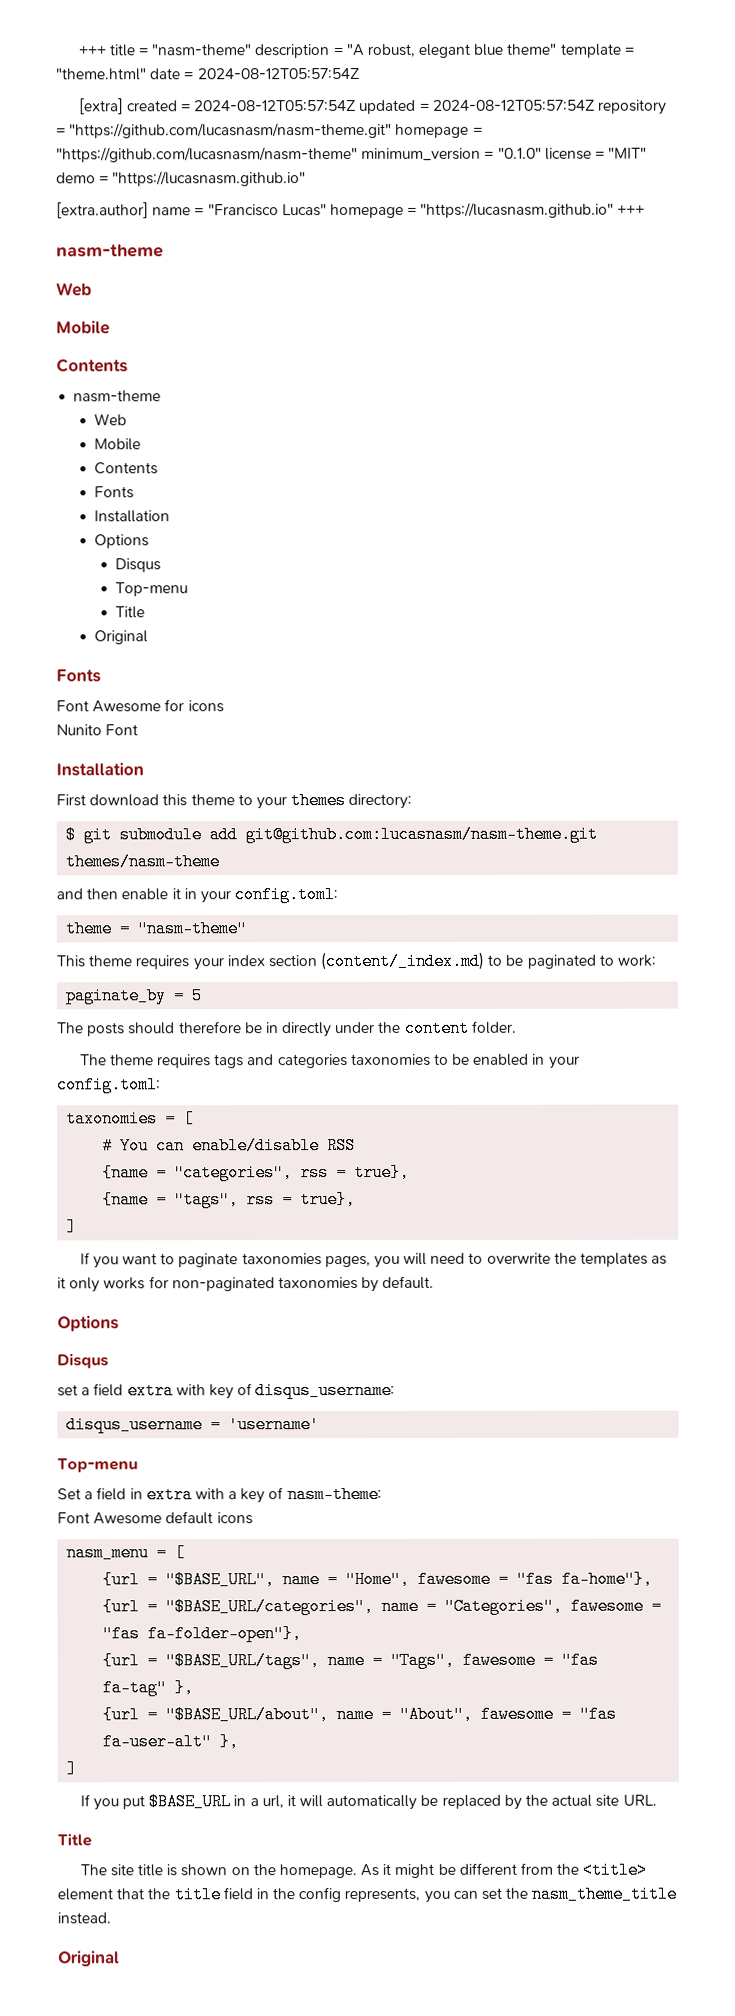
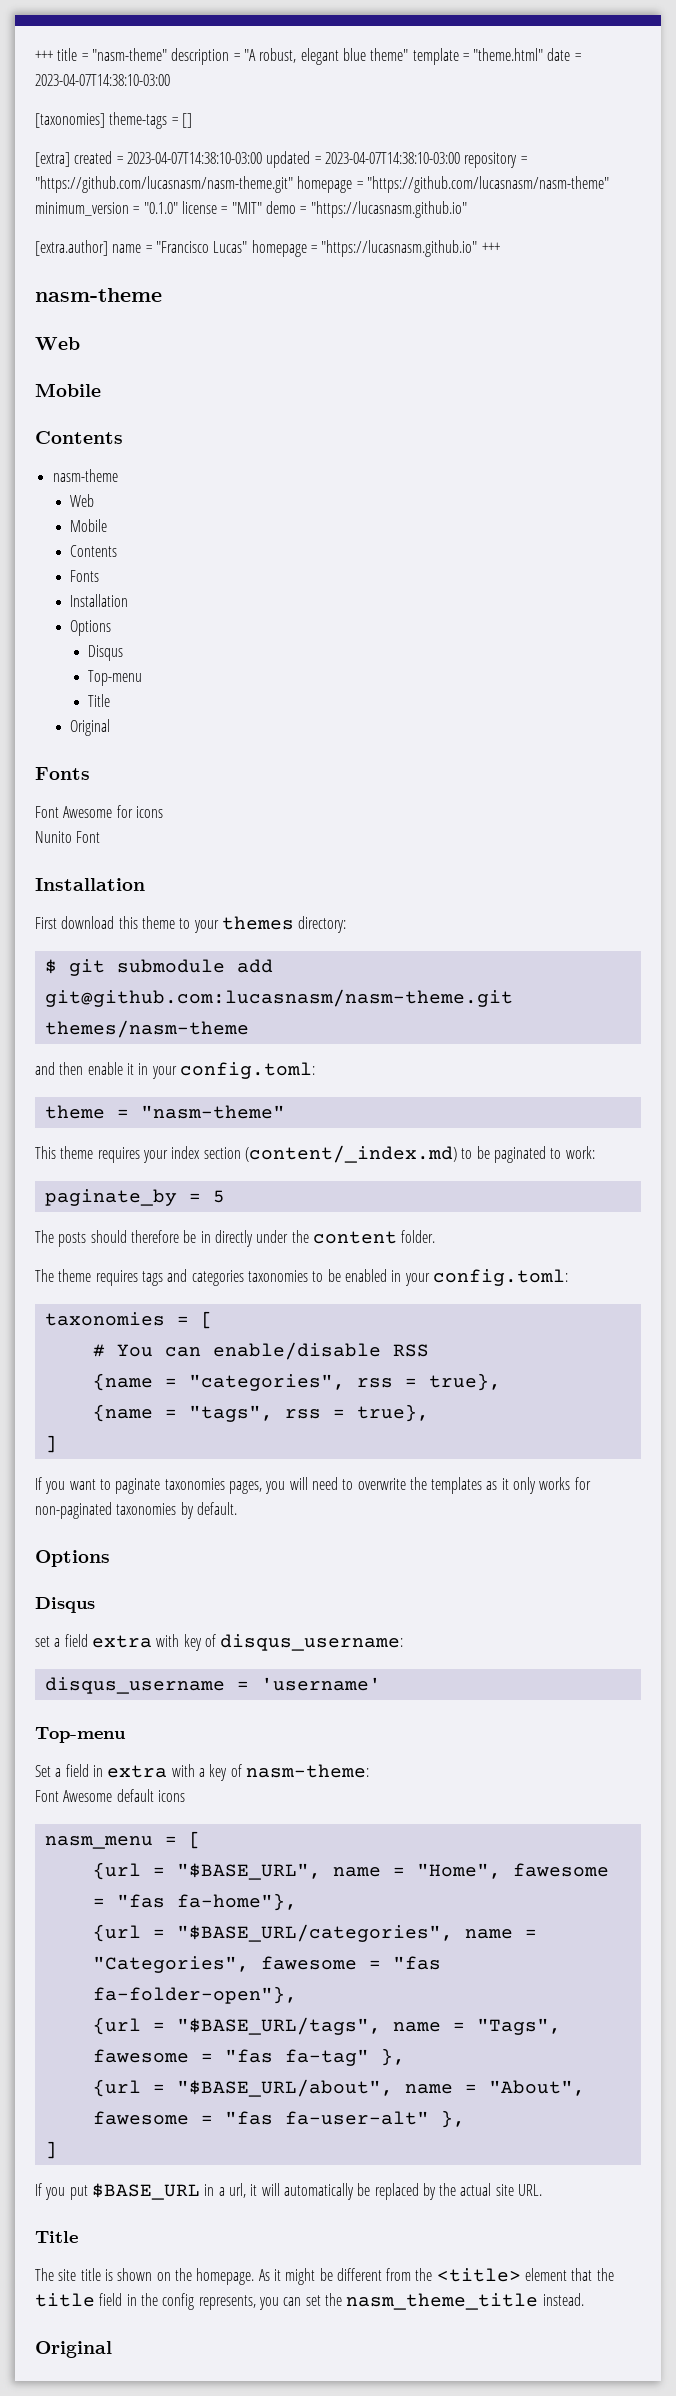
[197,68,360,80] 2024-08-12T05:57:54Z -> [35,74,170,86] [35,112,192,129] 2023-04-07T14:38:10-03:00 // [taxonomies] theme-tags = []
[194,100,357,112] 2024-08-12T05:57:54Z -> [126,152,262,164] 2023-04-07T14:38:10-03:00
[432,99,595,111] 2024-08-12T05:57:54Z -> [324,152,460,164] 2023-04-07T14:38:10-03:00

